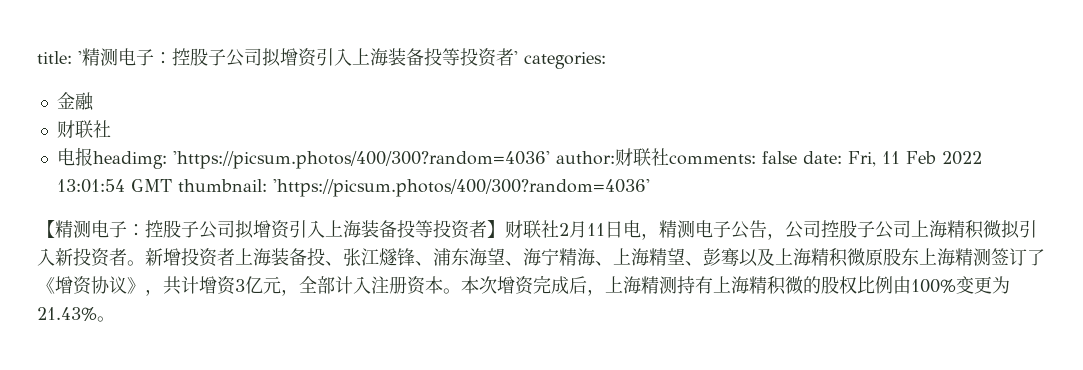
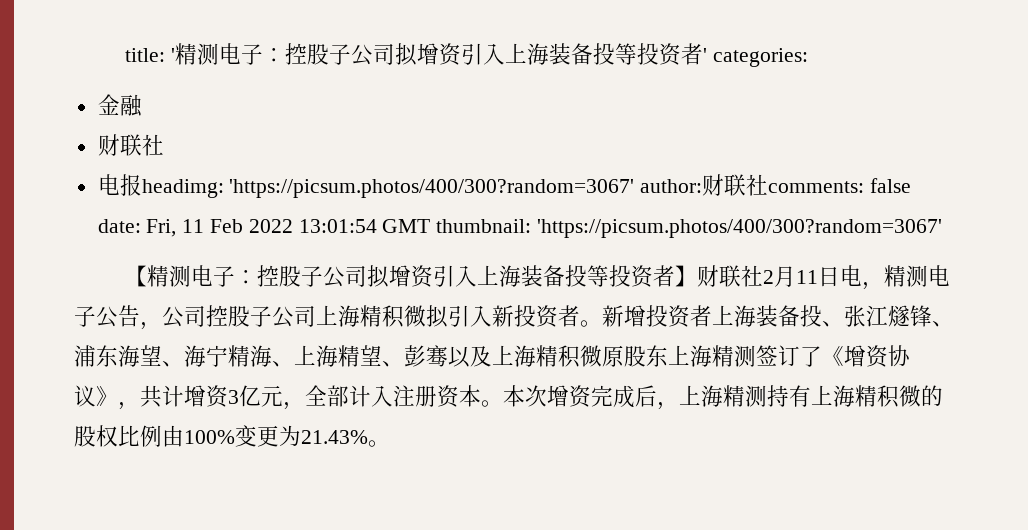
[172,151,550,169] 'https://picsum.photos/400/300?random=4036' -> [229,179,635,198] 'https://picsum.photos/400/300?random=3067'
[272,179,650,197] 'https://picsum.photos/400/300?random=4036' -> [537,219,943,238] 'https://picsum.photos/400/300?random=3067'

